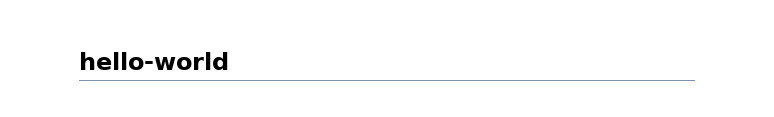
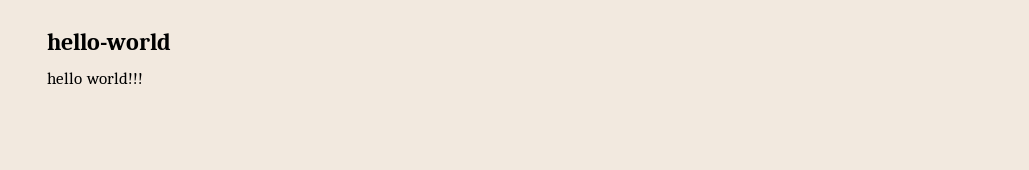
(229, 61) none -> [47,72,143,84] // hello world!!!

